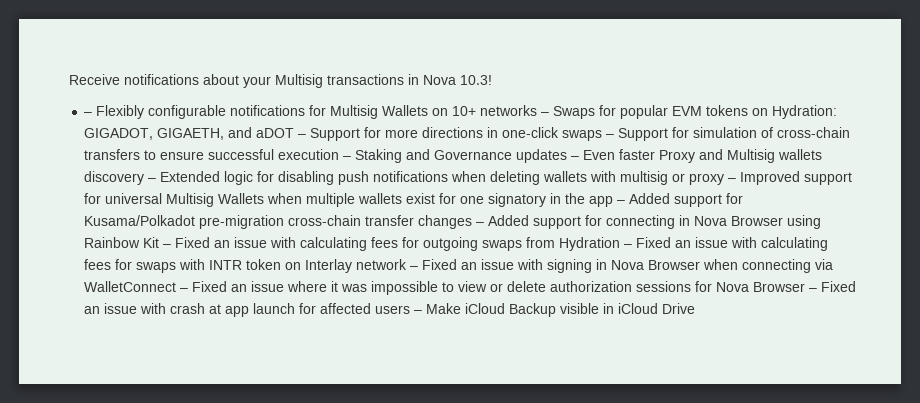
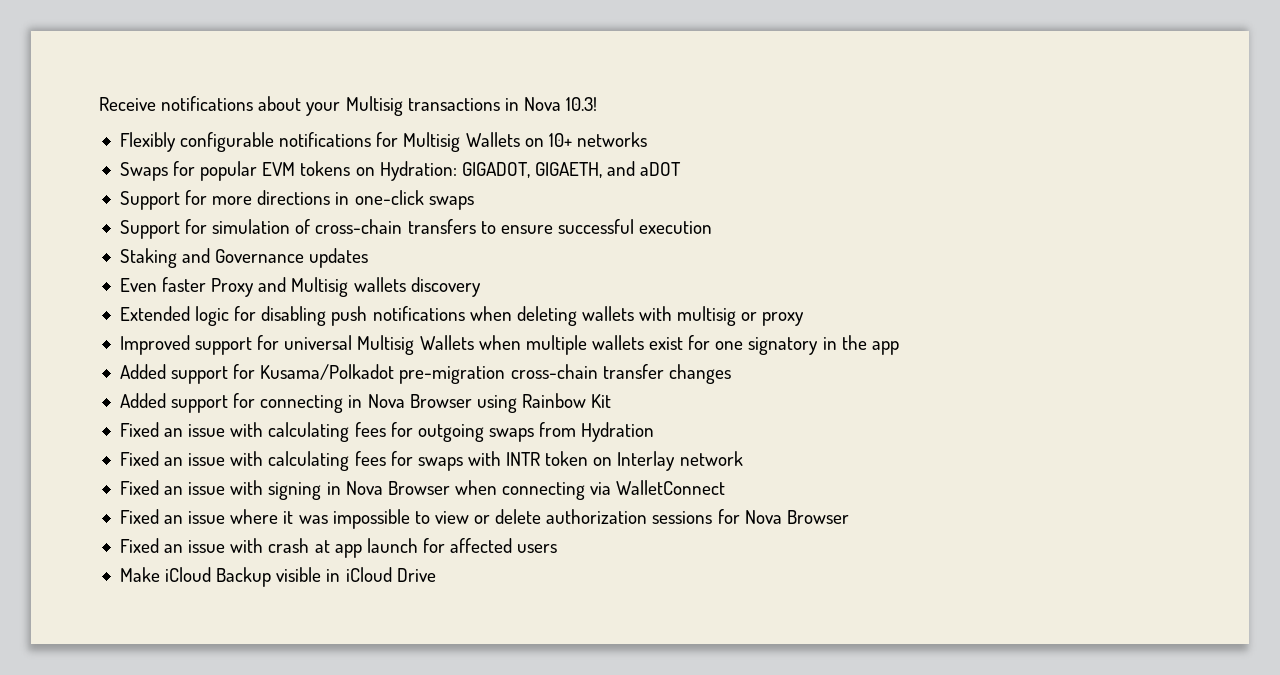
[84,112,93,116] – -> (598, 104) none
[541,112,550,116] – -> (647, 139) //
[298,134,307,138] – -> (682, 169) //
[606,134,615,138] – -> (474, 203) //
[343,156,352,160] – -> (713, 227) //
[571,156,580,160] – -> (369, 258) //
[148,178,157,182] – -> (481, 287) //
[728,178,737,182] – -> (805, 319) //
[617,200,626,204] – -> (899, 348) //
[476,222,485,226] – -> (731, 374) //
[163,244,172,248] – -> (612, 401) //
[624,244,633,248] – -> (655, 432) //
[410,266,419,270] – -> (743, 458) //
[180,288,189,292] – -> (726, 487) //
[809,288,818,292] – -> (849, 517) //
[414,310,423,314] – -> (558, 548) //

